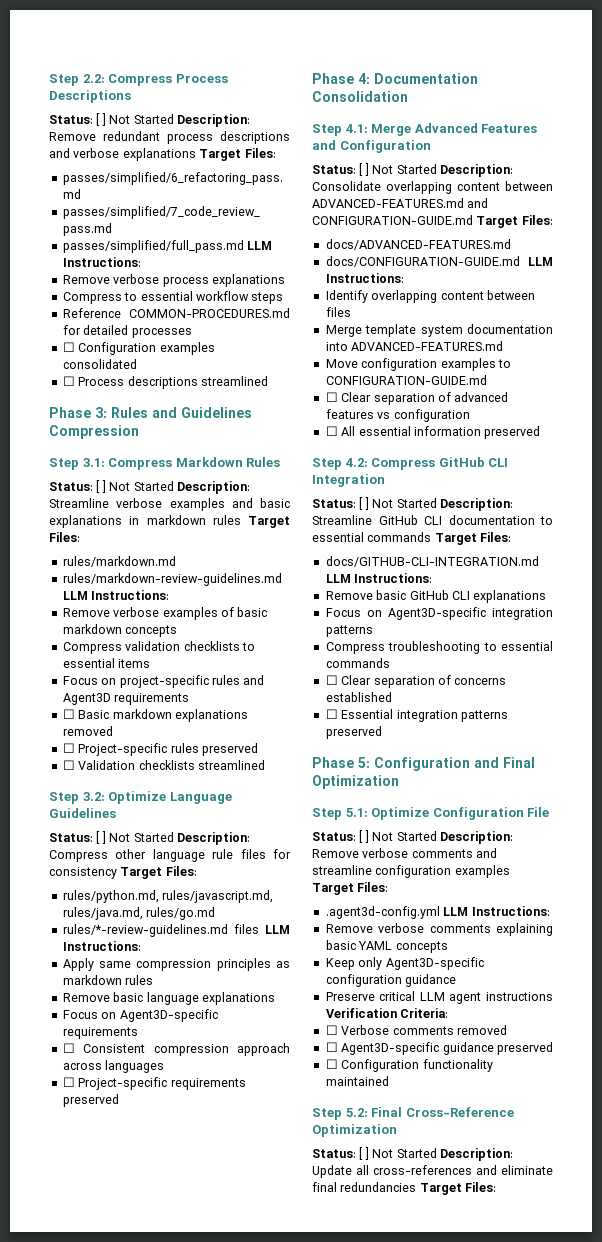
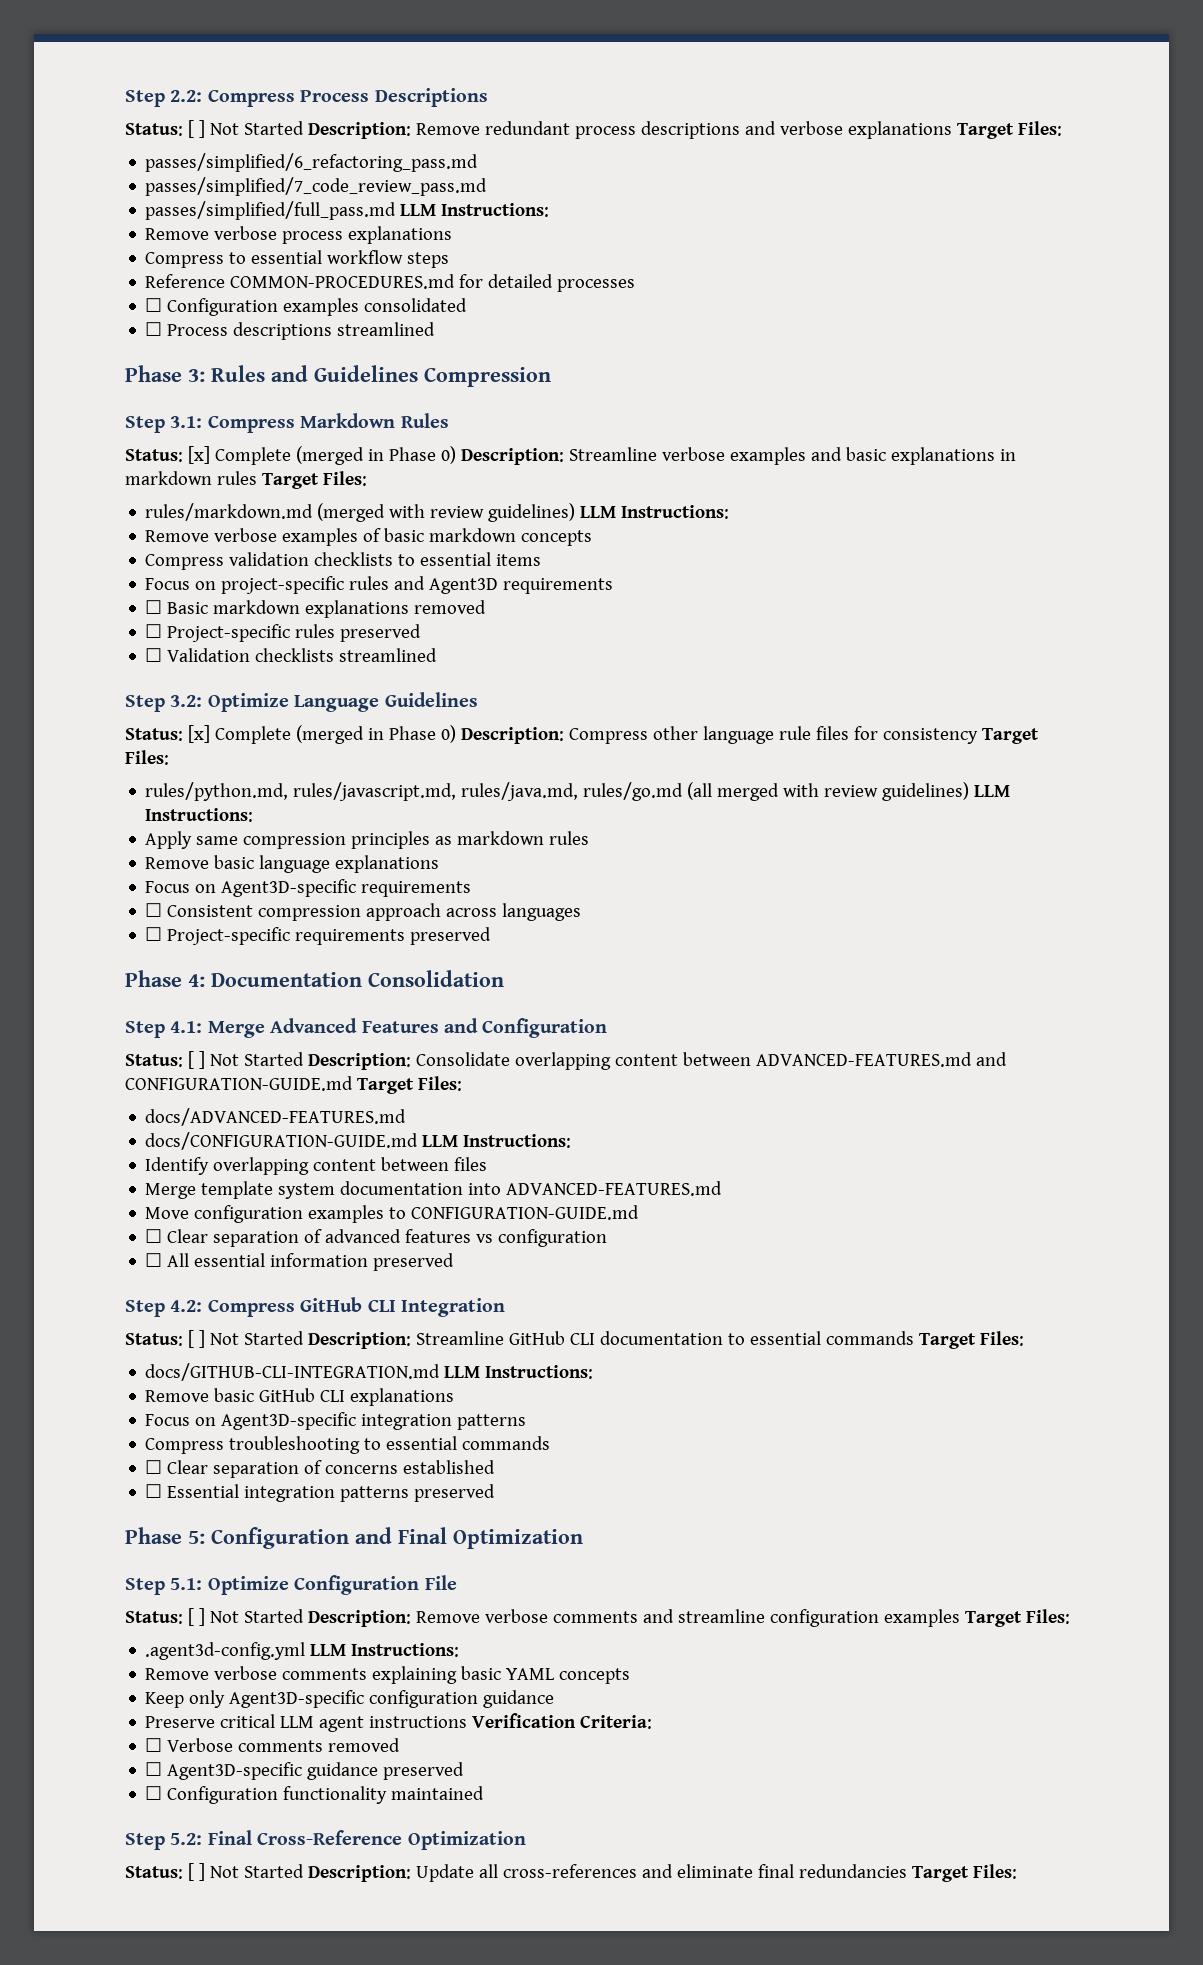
[96,480,174,493] [ ] Not Started -> [187,446,456,465] [x] Complete (merged in Phase 0)
[62,573,282,586] // rules/markdown-review-guidelines.md -> [317,503,576,522] (merged with review guidelines)
[96,831,174,844] [ ] Not Started -> [187,725,456,744] [x] Complete (merged in Phase 0)
[62,924,259,937] // rules/*-review-guidelines.md files -> [687,782,970,801] (all merged with review guidelines)

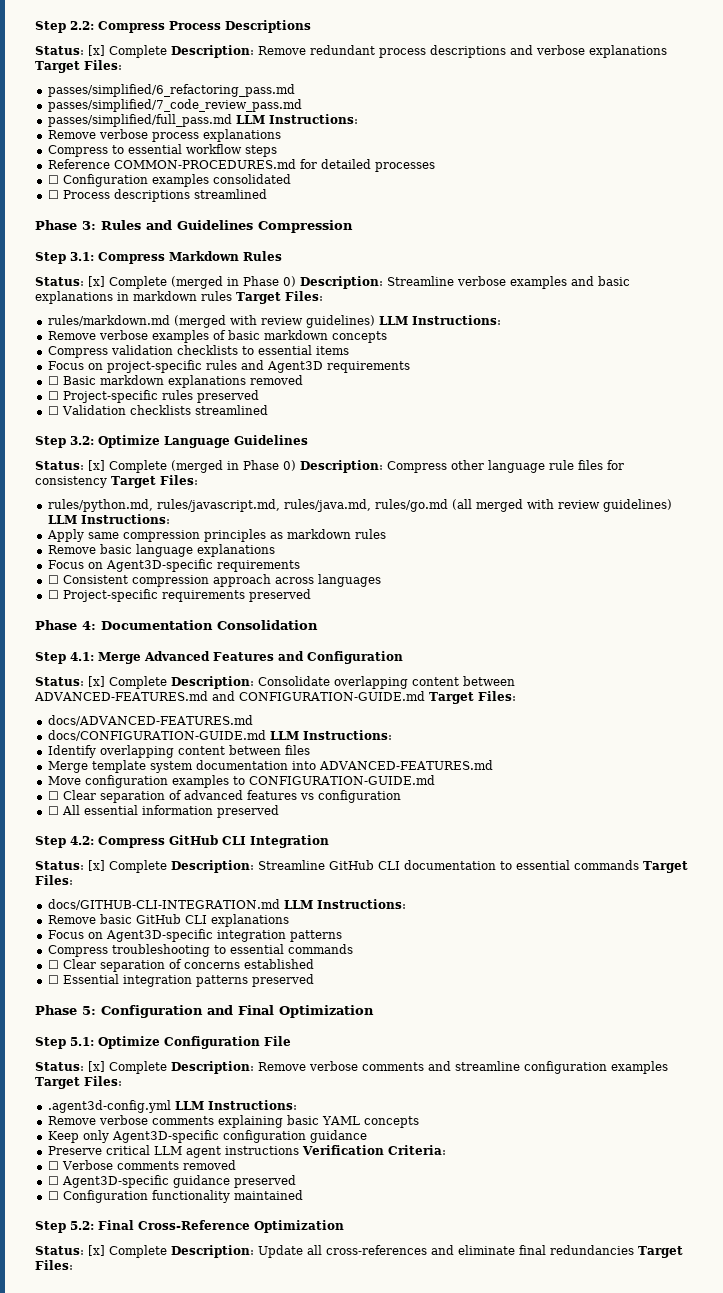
[187,120,304,138] [ ] Not Started -> [88,45,167,58] [x] Complete
[187,1051,304,1069] [ ] Not Started -> [88,676,167,689] [x] Complete
[187,1330,304,1348] [ ] Not Started -> [88,860,167,873] [x] Complete
[187,1608,304,1626] [ ] Not Started -> [88,1061,167,1074] [x] Complete
[187,1863,304,1881] [ ] Not Started -> [88,1245,167,1258] [x] Complete

